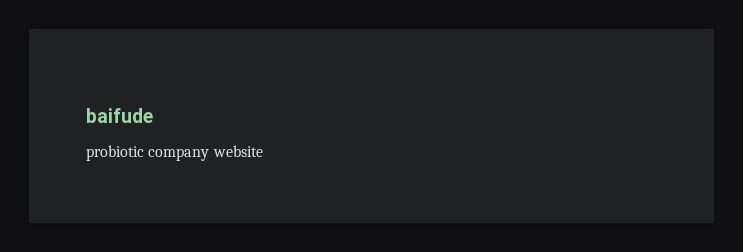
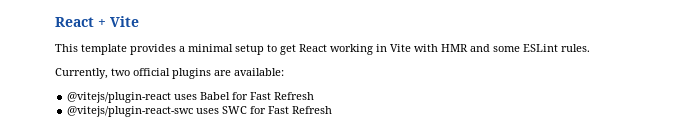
[86,108,153,123] [86,145,263,161] baifude // probiotic company website -> [55,16,139,27] [55,44,590,55] [55,68,284,79] [67,92,315,103] [67,106,333,117] React + Vite // This template provides a minimal setup to get React working in Vite with HMR and some ESLint rules. // Currently, two official plugins are available: // @vitejs/plugin-react uses Babel for Fast Refresh // @vitejs/plugin-react-swc uses SWC for Fast Refresh

